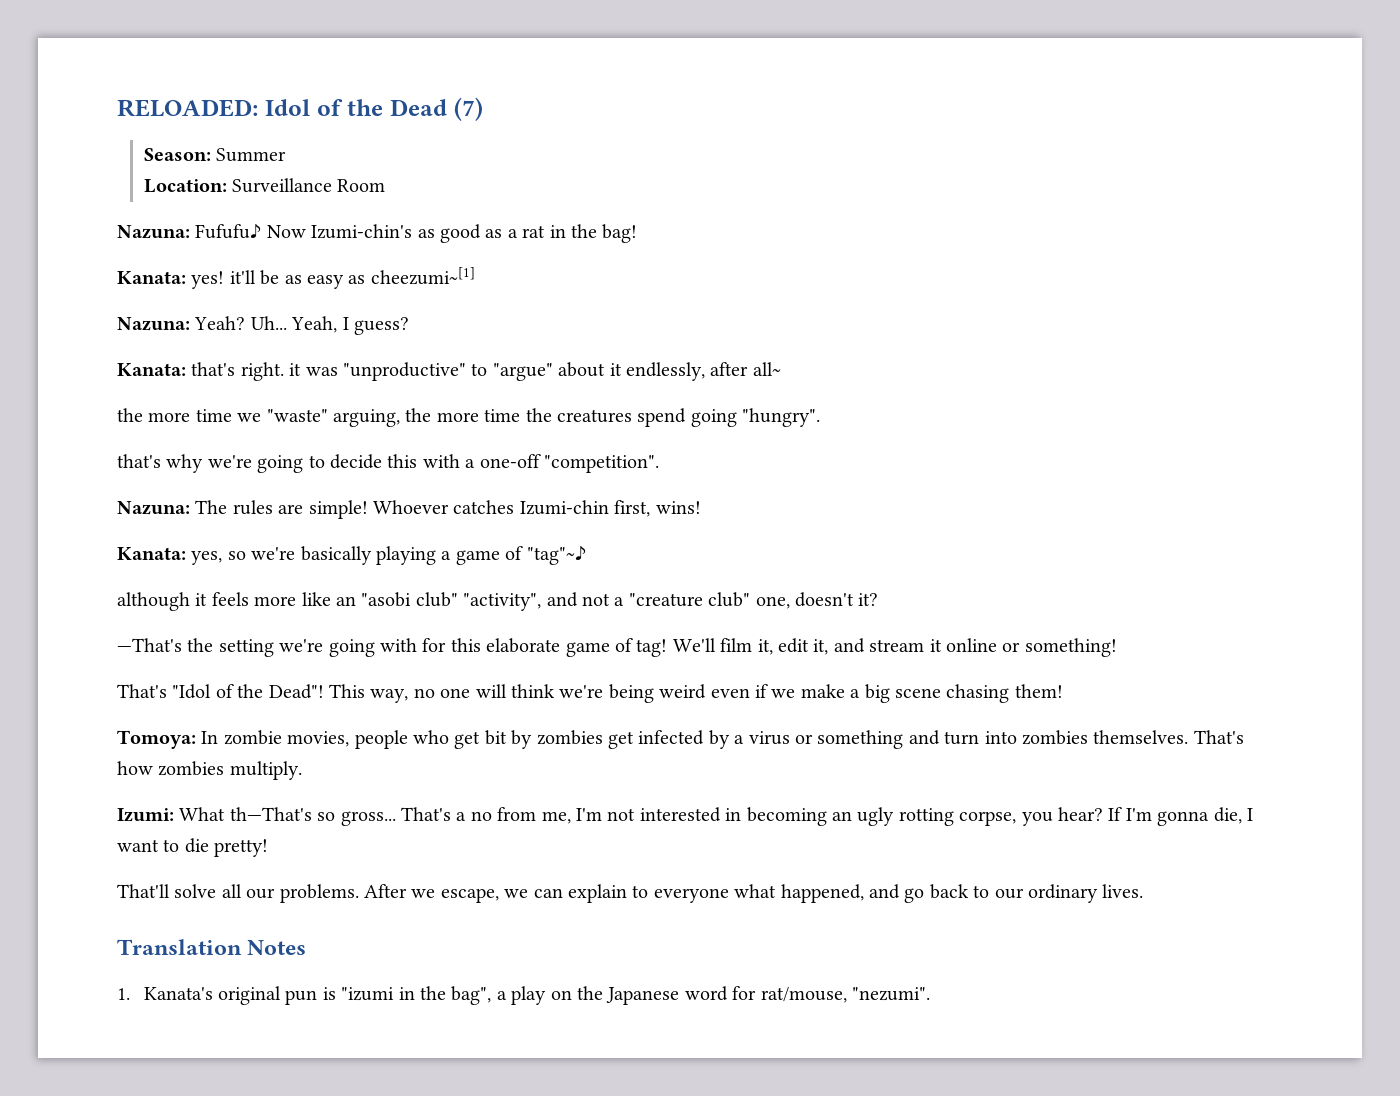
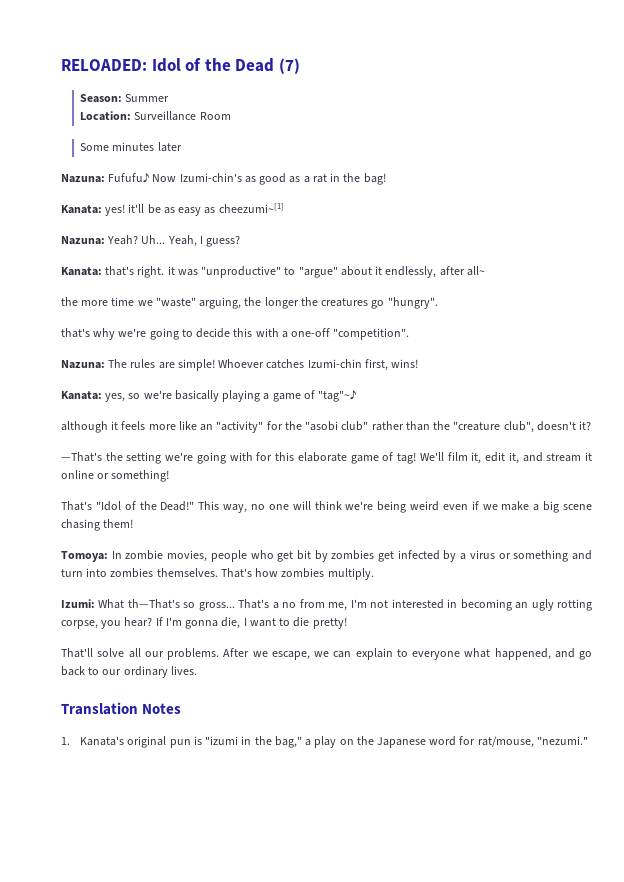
(386, 185) none -> [80,142,182,152] // Some minutes later
[436,408,737,427] more time the creatures spend going -> [264,297,385,309] longer the creatures go
[361,592,790,611] "asobi club" "activity", and not a "creature club" one, -> [216,421,534,433] "activity" for the "asobi club" rather than the "creature club",
[268,684,324,699] Dead"! -> [160,501,195,511] Dead!"
[451,986,492,1005] bag", -> [274,736,302,748] bag,"
[852,987,931,1001] "nezumi". -> [536,736,588,745] "nezumi."

